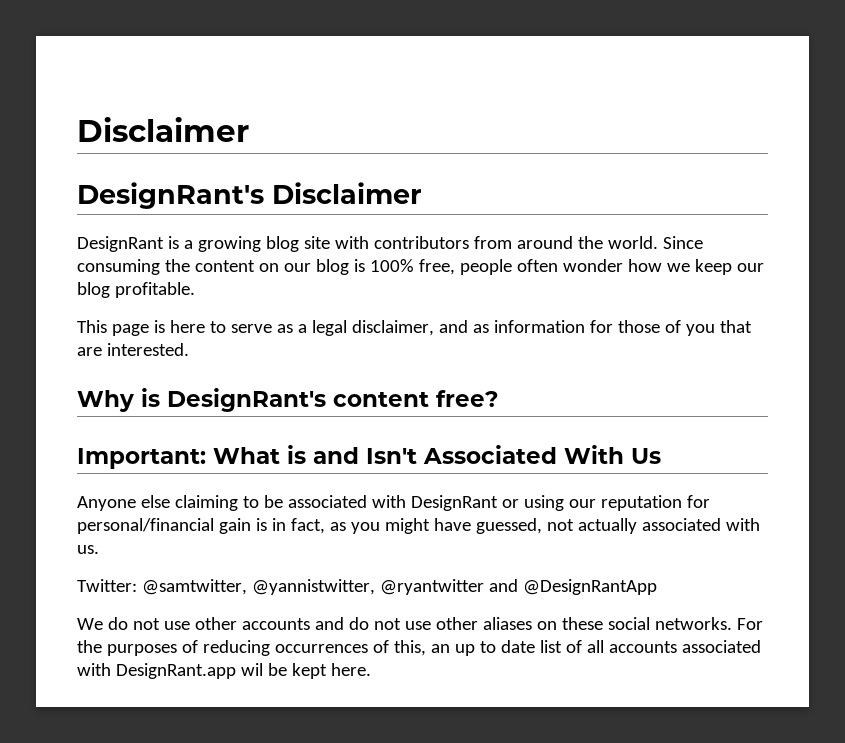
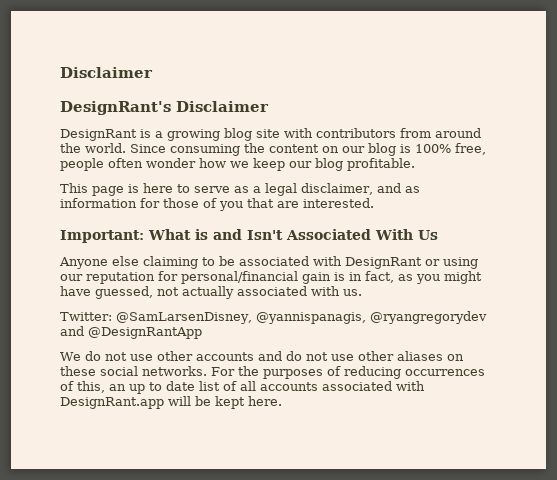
[77,388,499,412] // Why is DesignRant's content free? -> (374, 203) none
[141,579,484,595] @samtwitter, @yannistwitter, @ryantwitter -> [116,311,487,324] @SamLarsenDisney, @yannispanagis, @ryangregorydev
[240,663,263,676] wil -> [168,396,191,406] will

